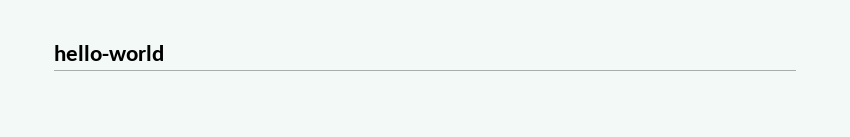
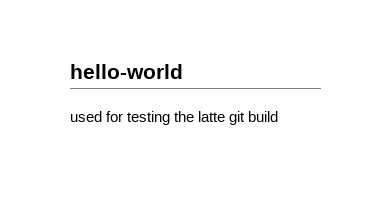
(164, 53) none -> [70,111,279,125] // used for testing the latte git build

